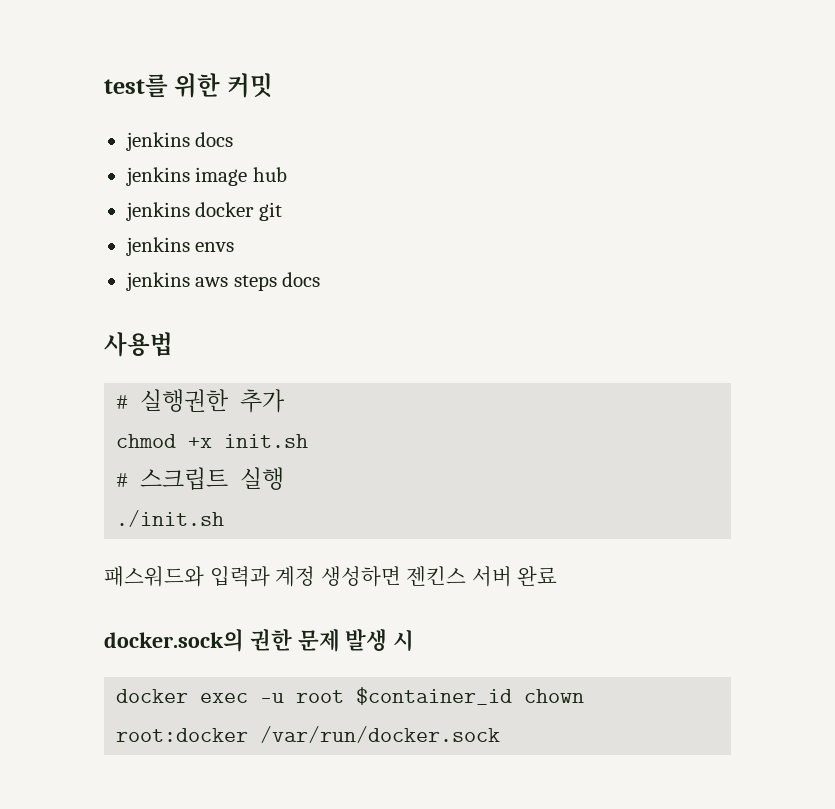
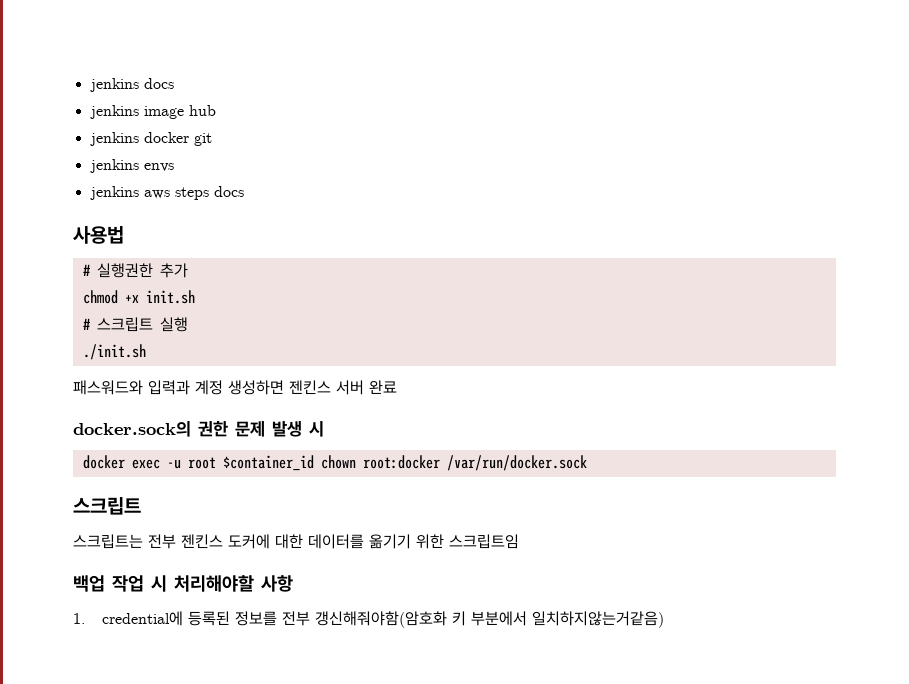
[104,73,273,98] test를 위한 커밋 // -> (89, 85) none
(501, 734) none -> [73,497,141,515] [73,534,519,549] [73,575,293,592] [73,611,665,628] // 스크립트 // 스크립트는 전부 젠킨스 도커에 대한 데이터를 옮기기 위한 스크립트임 // 백업 작업 시 처리해야할 사항 // 1. credential에 등록된 정보를 전부 갱신해줘야함(암호화 키 부분에서 일치하지않는거같음)

